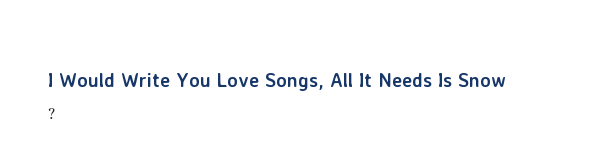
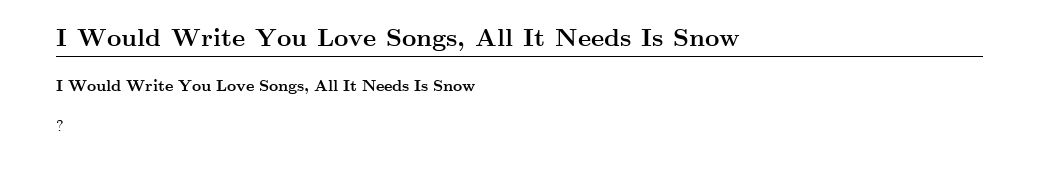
(506, 80) none -> [56,79,475,94] // I Would Write You Love Songs, All It Needs Is Snow

